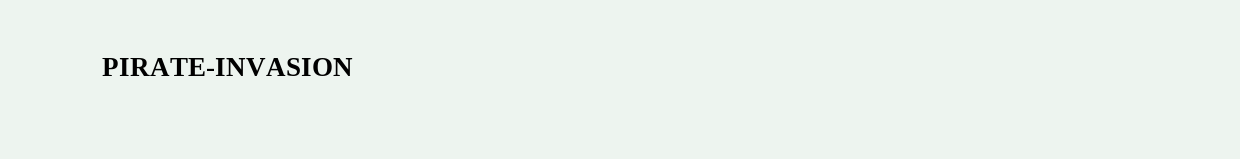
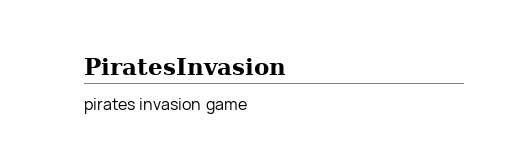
[102,58,353,76] PIRATE-INVASION -> [84,58,286,75] [84,98,247,114] PiratesInvasion // pirates invasion game

